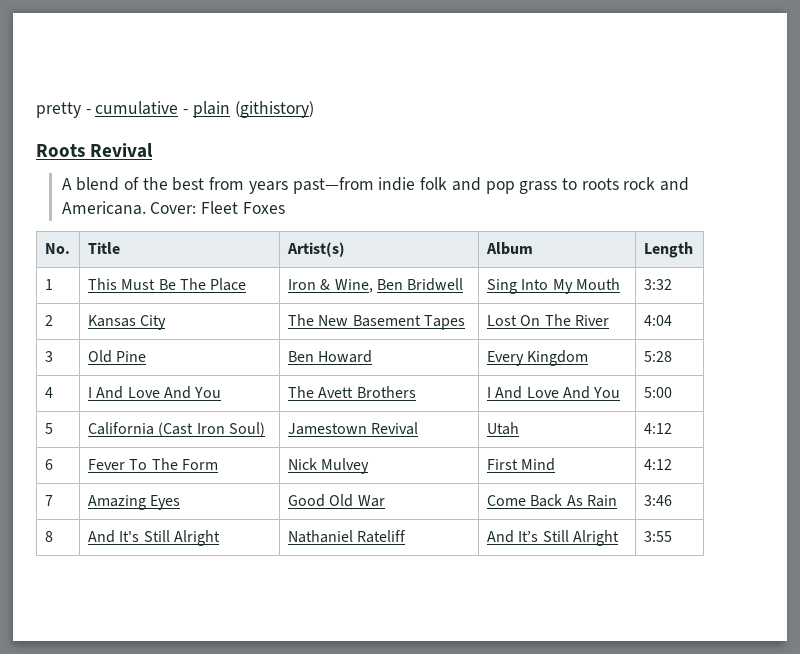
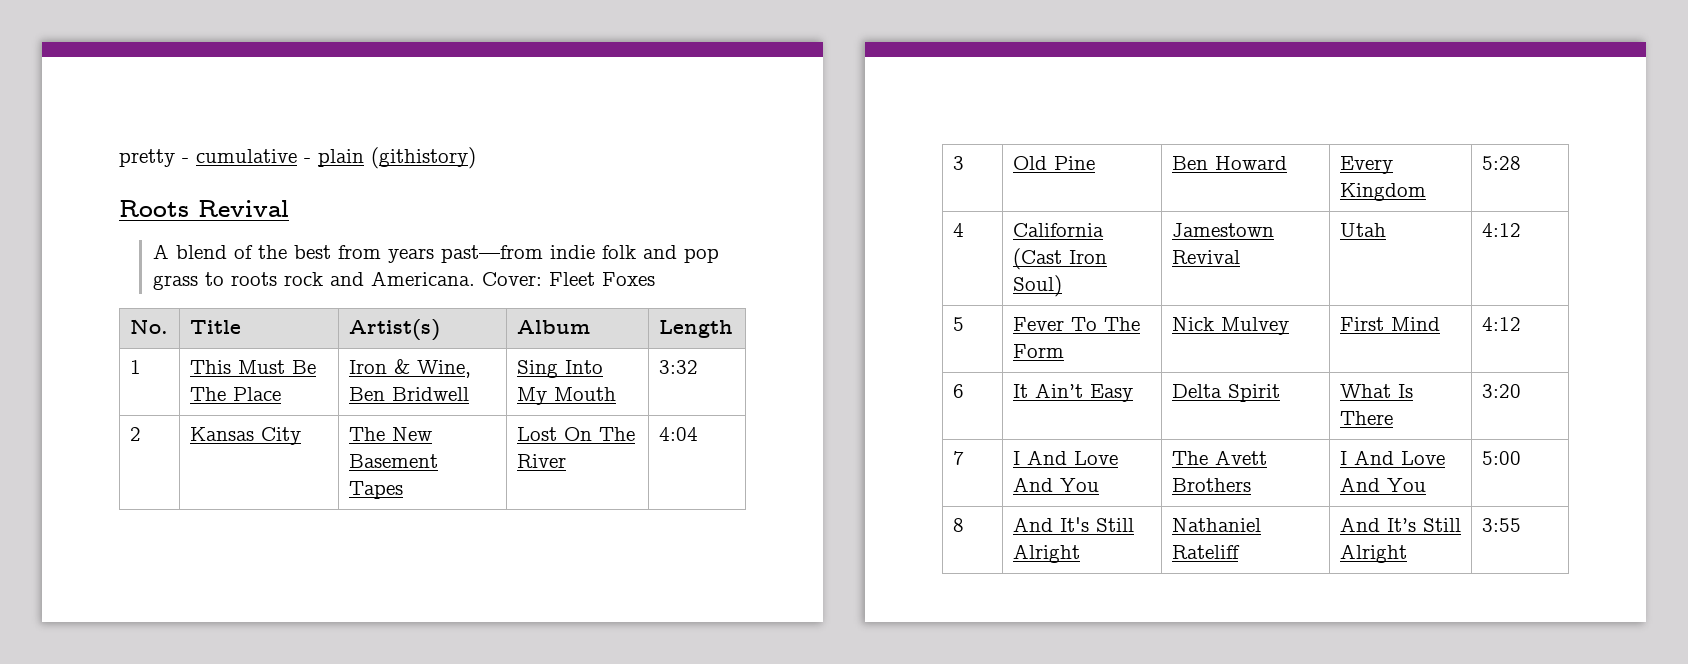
(53, 392) none -> [1012,223,1104,237] [1012,248,1107,270] [1012,275,1062,297] [1171,223,1274,237] [1171,250,1240,264] [1339,223,1386,237] [1481,223,1521,237] [952,317,964,331] [1012,317,1140,331] [1012,344,1064,358] [1171,317,1289,335] [1339,317,1440,331] [1481,317,1521,331] [952,384,964,398] [1012,383,1133,402] [1171,384,1280,402] [1339,384,1413,398] [1339,411,1393,425] [1481,384,1521,398] [952,451,964,465] | California (Cast Iron Soul) | Jamestown Revival | Utah | 4:12 // 5 | Fever To The Form | Nick Mulvey | First Mind | 4:12 // 6 | It Ain’t Easy | Delta Spirit | What Is There | 3:20 // 7
[44,423,53,434] [87,422,265,437] [287,422,419,435] [486,422,519,435] [643,423,672,434] [44,459,53,470] [87,458,218,470] [287,458,370,474] [486,458,556,471] [643,459,672,470] [44,495,53,506] [87,495,181,510] [287,494,385,507] [486,494,617,507] [643,495,672,506] // 5 | California (Cast Iron Soul) | Jamestown Revival | Utah | 4:12 // 6 | Fever To The Form | Nick Mulvey | First Mind | 4:12 // 7 | Amazing Eyes | Good Old War | Come Back As Rain | 3:46 -> (1521, 458) none

